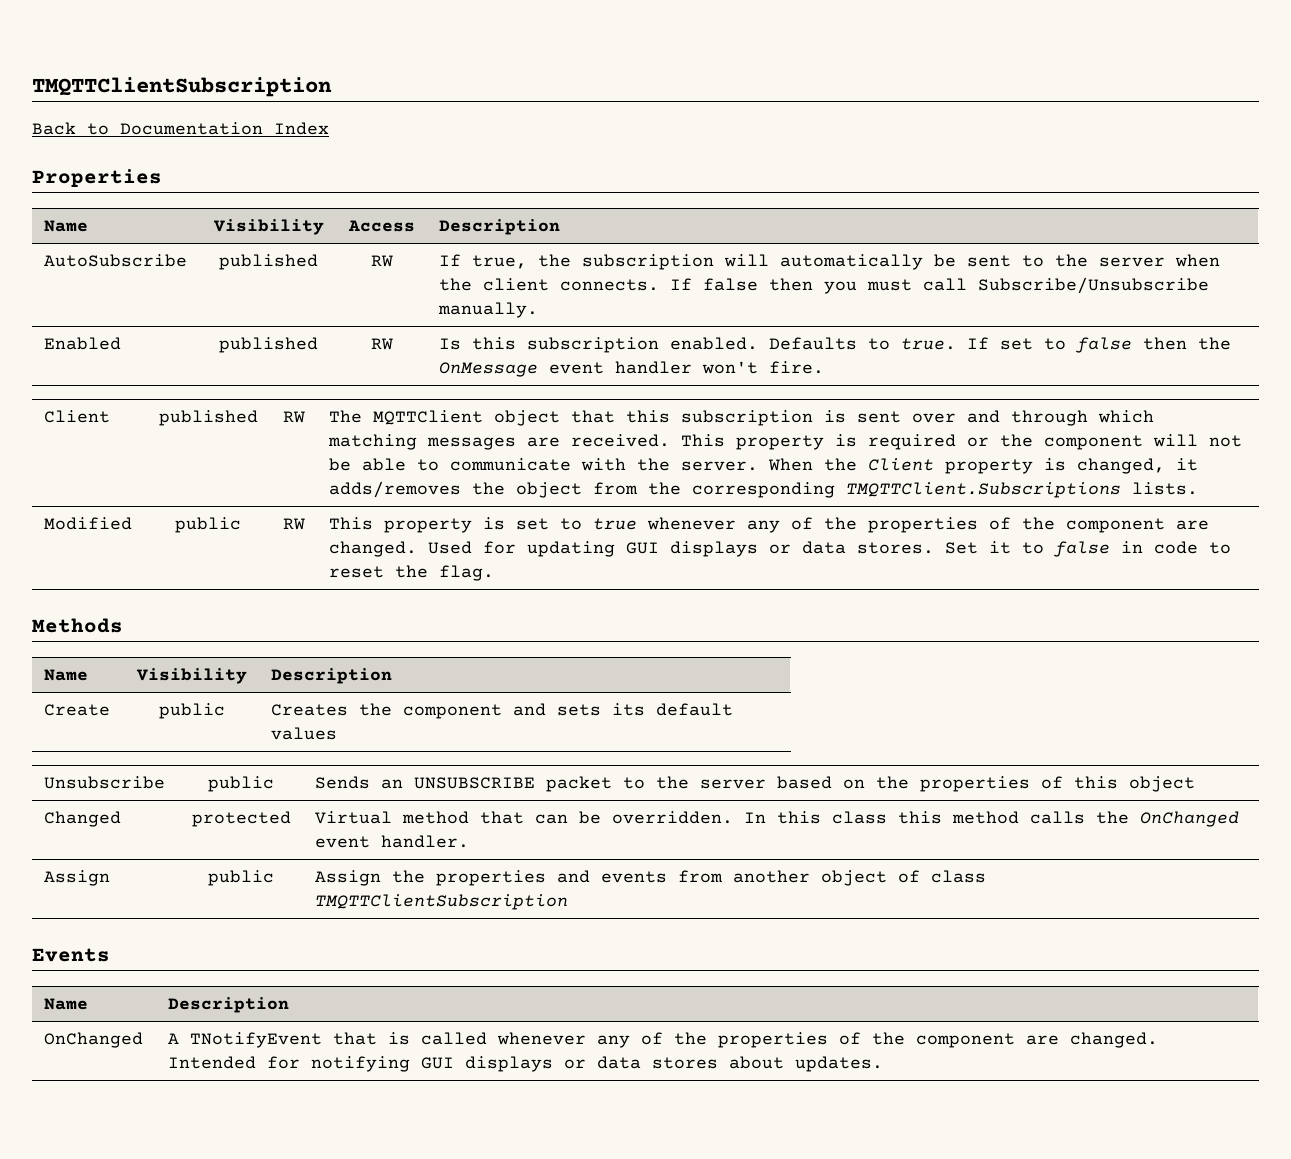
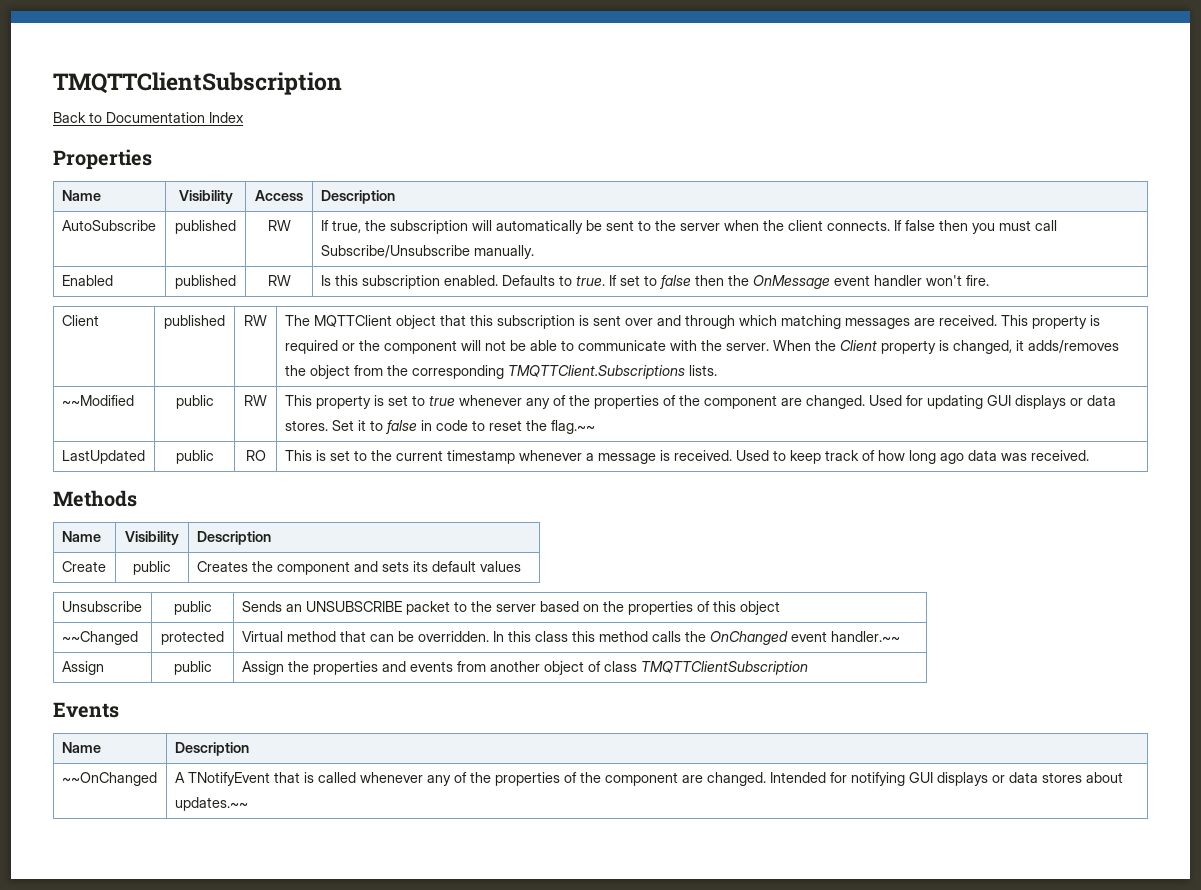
[44,517,133,530] Modified -> [61,395,134,406] ~~Modified
[439,565,495,581] flag. -> [550,420,595,434] [61,450,145,464] [175,450,214,464] [245,450,266,461] [284,450,1089,464] flag.~~ // LastUpdated | public | RO | This is set to the current timestamp whenever a message is received. Used to keep track of how long ago data was received.
[44,811,122,827] Changed -> [61,631,138,645] ~~Changed
[381,835,470,848] handler. -> [830,631,900,642] handler.~~
[44,1032,144,1048] OnChanged -> [61,772,157,786] ~~OnChanged
[795,1056,884,1072] updates. -> [174,797,248,811] updates.~~

